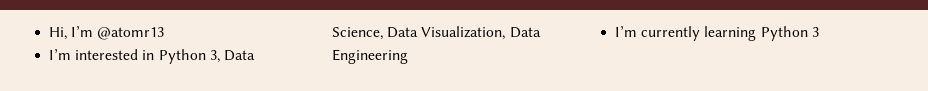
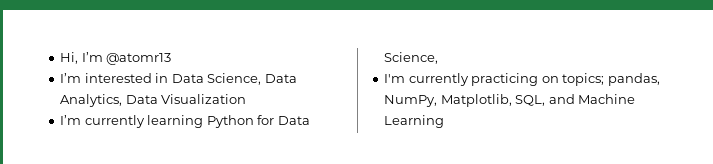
[158,49,220,64] Python 3, -> (169, 78) none
[421,26,541,40] [332,49,409,64] Visualization, Data Engineering -> [60,94,247,107] Analytics, Data Visualization
[811,27,819,37] 3 -> [257,115,310,125] [384,52,439,64] [384,73,660,86] [384,94,636,107] [384,115,445,128] for Data Science, // I'm currently practicing on topics; pandas, NumPy, Matplotlib, SQL, and Machine Learning

